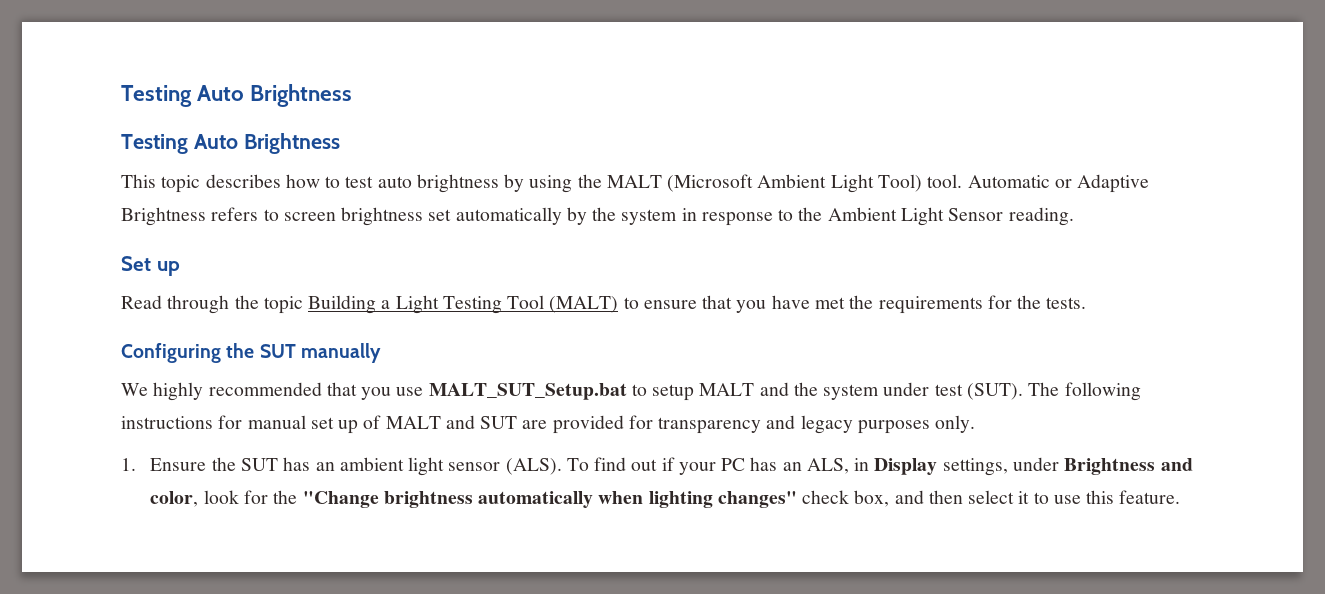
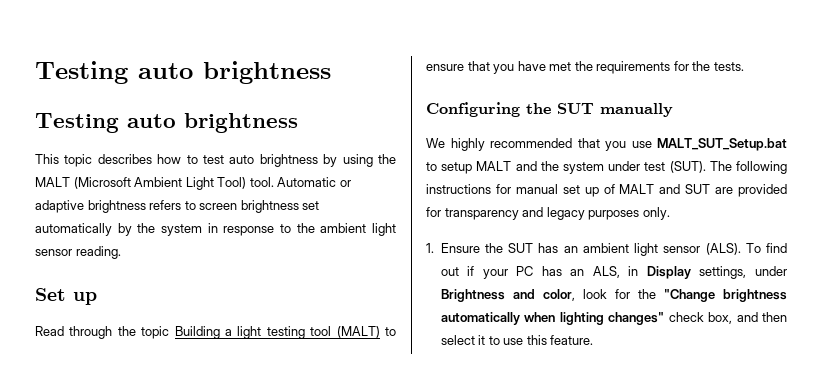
[121,84,353,107] [121,133,340,154] Testing Auto Brightness // Testing Auto Brightness -> [35,61,331,84] [35,113,298,133] Testing auto brightness // Testing auto brightness
[1077,174,1150,193] [121,207,206,226] Adaptive Brightness -> [35,200,146,213] adaptive brightness
[827,207,1004,226] Ambient Light Sensor -> [320,223,396,236] [35,249,72,256] ambient light sensor
[395,295,545,314] Light Testing Tool -> [237,326,332,339] light testing tool

